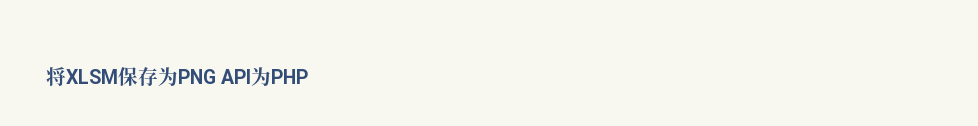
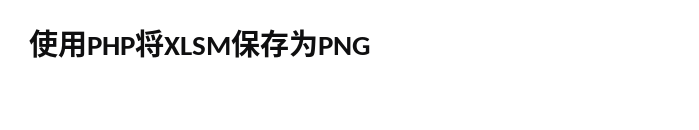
(46, 76) none -> [29,29,135,58] 使用PHP
[221,67,309,86] API为PHP -> (370, 46) none

